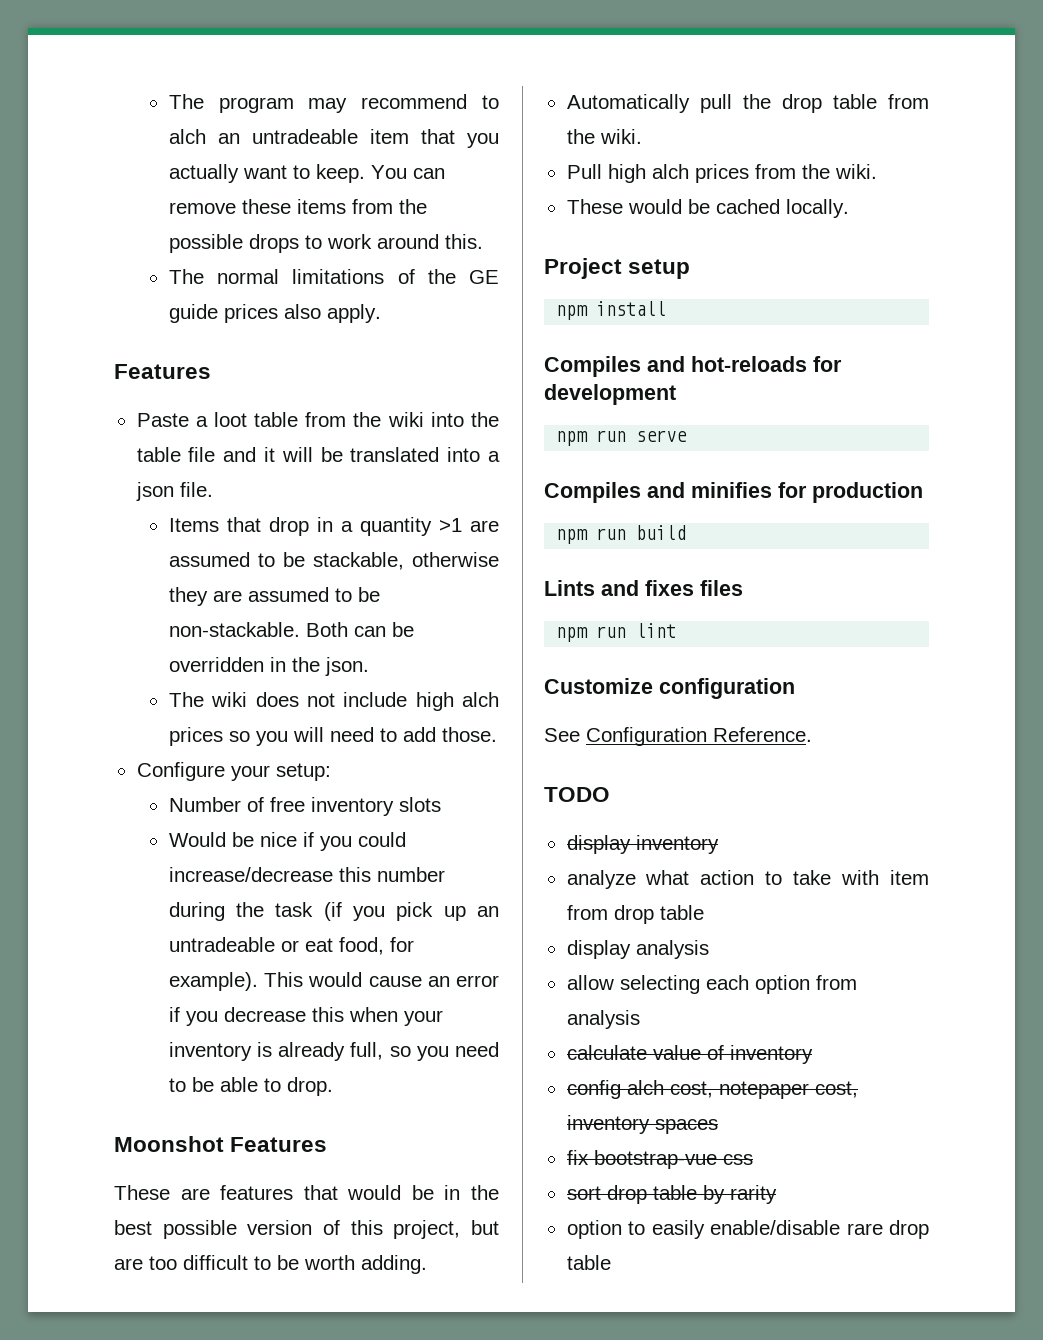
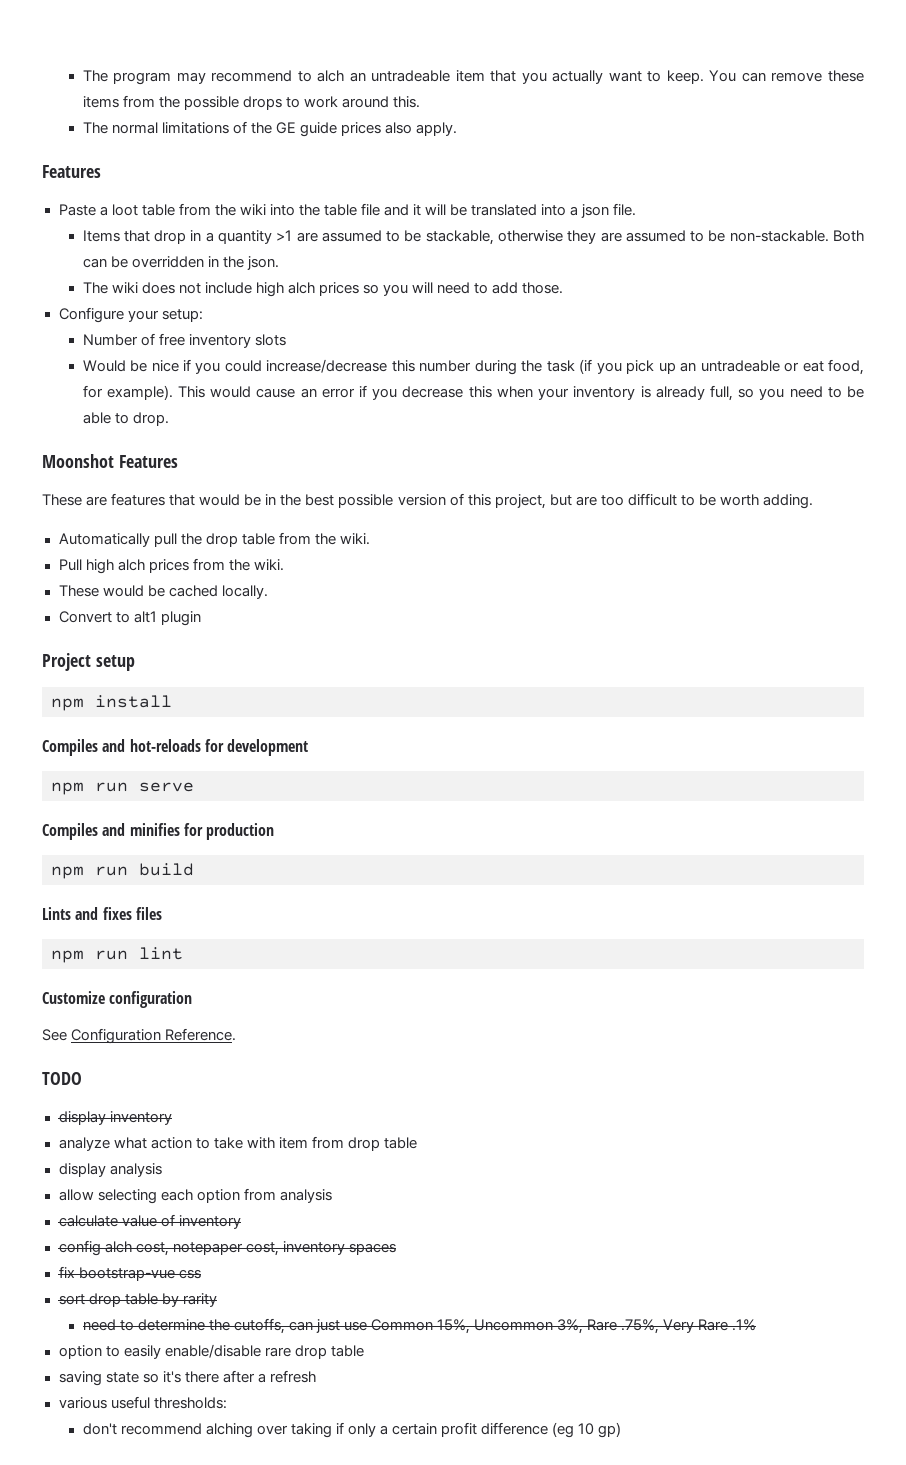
(849, 208) none -> [58,611,201,626] // Convert to alt1 plugin
(777, 1194) none -> [82,1318,757,1334] // need to determine the cutoffs, can just use Common 15%, Uncommon 3%, Rare .75%, Very Rare .1%
(611, 1262) none -> [58,1370,316,1386] [58,1396,227,1409] [82,1422,622,1438] // saving state so it's there after a refresh // various useful thresholds: // don't recommend alching over taking if only a certain profit difference (eg 10 gp)

